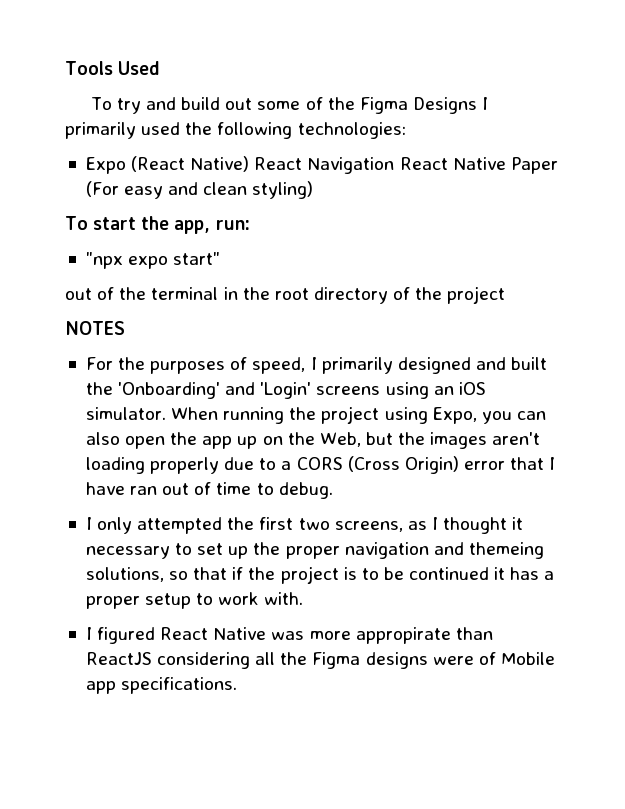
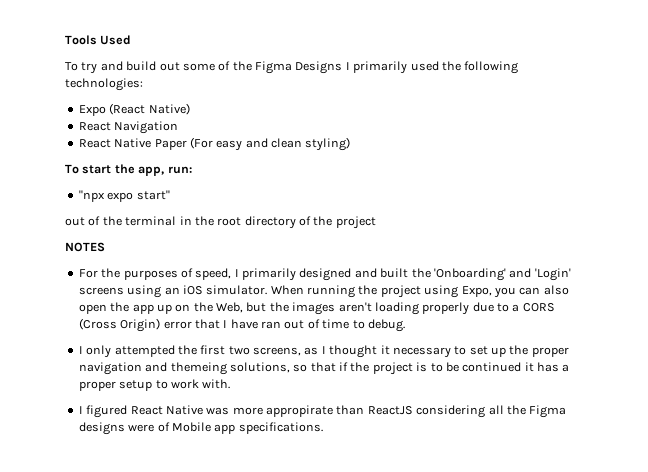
(250, 164) none -> (190, 109) //
(395, 165) none -> (179, 127) //

